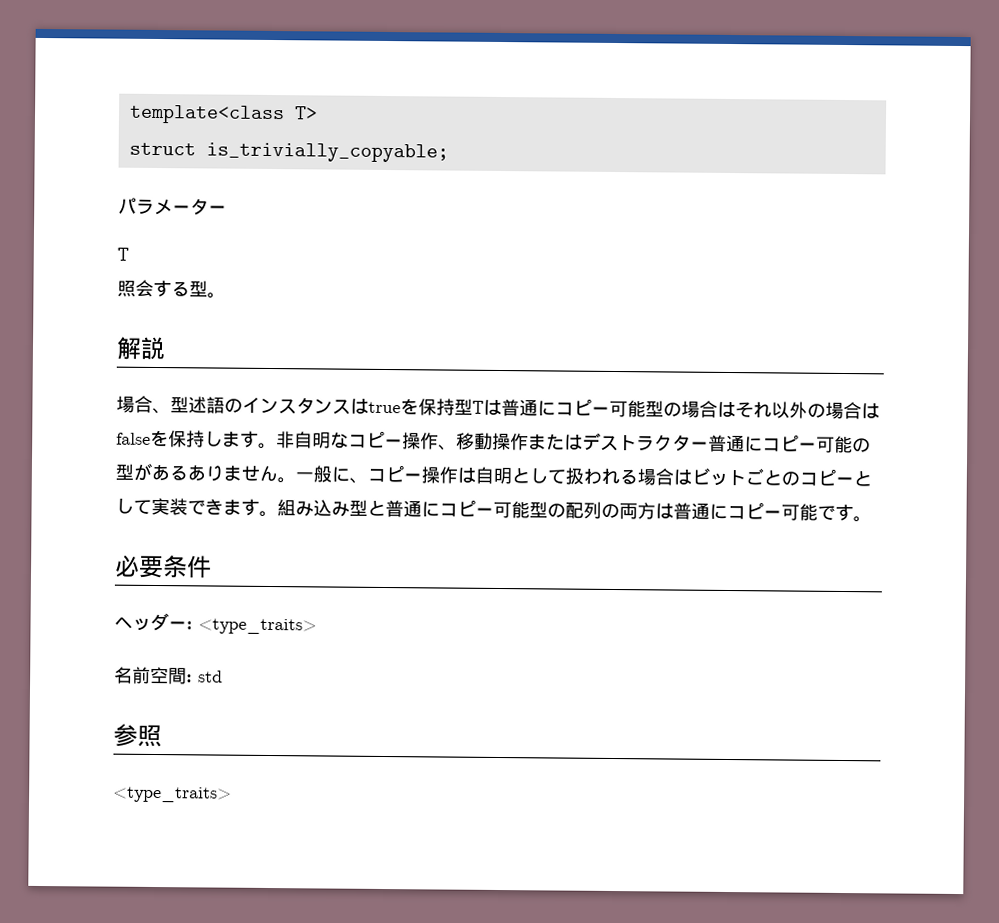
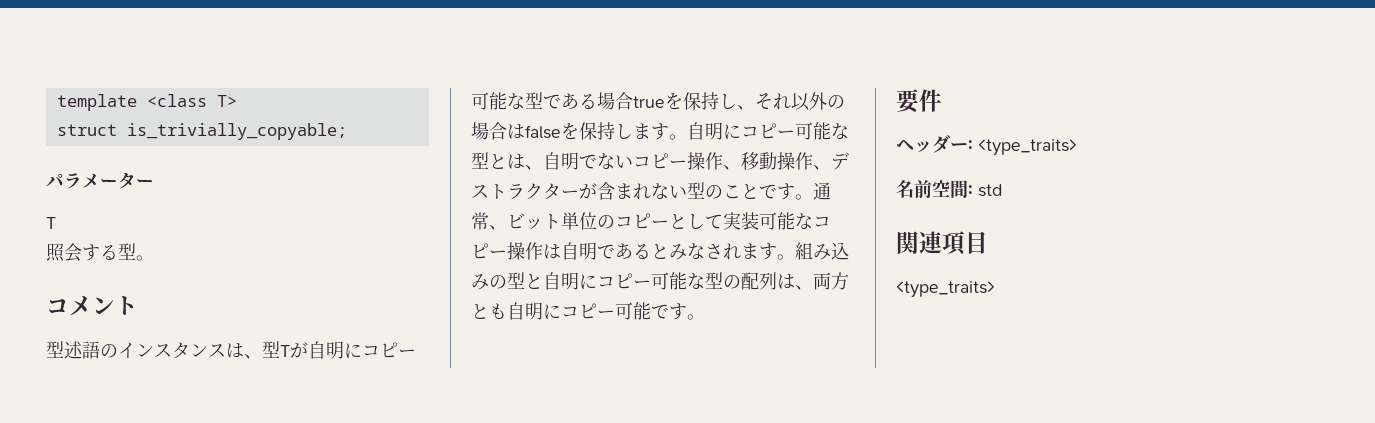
[128,104,285,125] template<class -> [56,94,207,111] template <class
[116,336,166,361] [116,395,171,415] 解説 // 場合、 -> [46,296,138,316] コメント //
[368,398,736,418] trueを保持型Tは普通にコピー可能型の場合は -> [244,341,416,359] [471,92,755,110] 、型Tが自明にコピー可能な型である場合trueを保持し、
[276,431,349,449] 非自明な -> [687,122,849,140] [471,152,633,170] 自明にコピー可能な型とは、自明でない
[528,433,583,450] または -> [813,165,831,170] 、
[708,434,871,454] [115,462,782,487] 普通にコピー可能の型があるありません。一般に、コピー操作は自明として扱われる場合はビットごと -> [579,182,831,200] [471,212,597,230] が含まれない型のことです。通常、ビット単位
[187,498,224,516] でき -> [759,212,831,230] [471,242,741,260] 可能なコピー操作は自明であるとみなされ
[349,499,530,519] 型と普通にコピー可能 -> [489,272,705,290] の型と自明にコピー可能な
[601,502,710,520] の両方は普通 -> [777,272,849,290] [471,302,543,320] は、両方とも自明
[114,554,188,579] 必要条 -> [896,89,920,113] 要
[113,723,162,748] 参照 -> [896,231,988,255] 関連項目

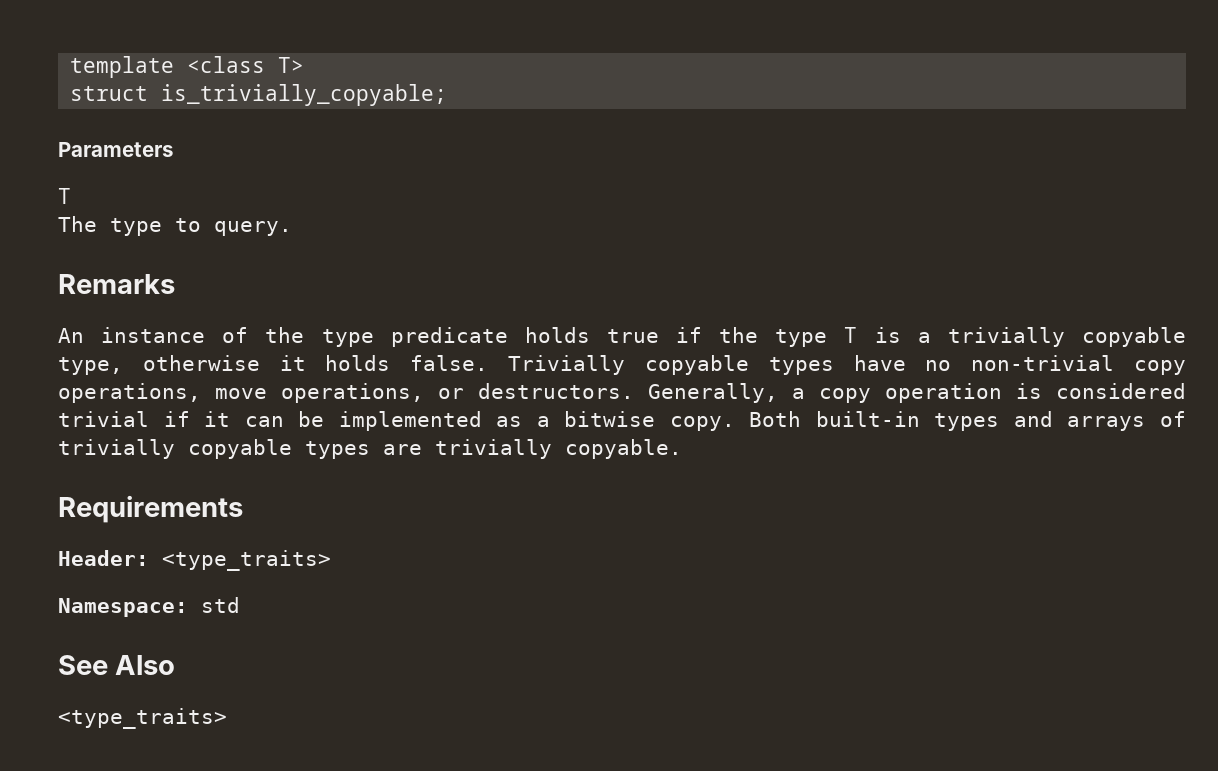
[46,172,154,189] [46,217,56,229] [46,243,154,262] [46,296,138,316] [46,341,416,359] [471,92,845,111] [471,122,849,140] [471,152,849,170] [471,182,831,200] [471,212,831,230] [471,242,849,260] [471,272,849,290] [471,302,705,320] [896,89,942,113] [896,135,1077,156] [896,180,973,198] パラメーター // T // 照会する型。 // コメント // 型述語のインスタンスは、型Tが自明にコピー可能な型である場合trueを保持し、それ以外の場合はfalseを保持します。自明にコピー可能な型とは、自明でないコピー操作、移動操作、デストラクターが含まれない型のことです。通常、ビット単位のコピーとして実装可能なコピー操作は自明であるとみなされます。組み込みの型と自明にコピー可能な型の配列は、両方とも自明にコピー可能です。 // 要件 // ヘッダー: <type_traits> // 名前空間: -> [58,142,173,157] [58,188,71,204] [58,216,292,236] [58,274,175,294] [58,327,1186,347] [58,355,1187,375] [58,383,1186,403] [58,411,1186,431] [58,439,682,459] [58,495,243,523] [58,550,331,571] [58,598,188,617] Parameters // T // The type to query. // Remarks // An instance of the type predicate holds true if the type T is a trivially copyable type, otherwise it holds false. Trivially copyable types have no non-trivial copy operations, move operations, or destructors. Generally, a copy operation is considered trivial if it can be implemented as a bitwise copy. Both built-in types and arrays of trivially copyable types are trivially copyable. // Requirements // Header: <type_traits> // Namespace:
[896,231,988,255] 関連項目 -> [58,655,176,675] See Also

